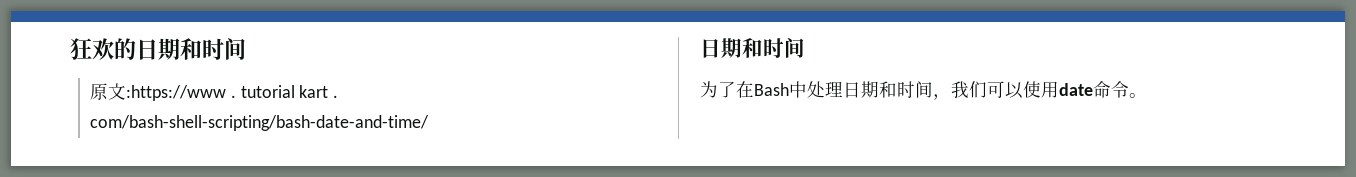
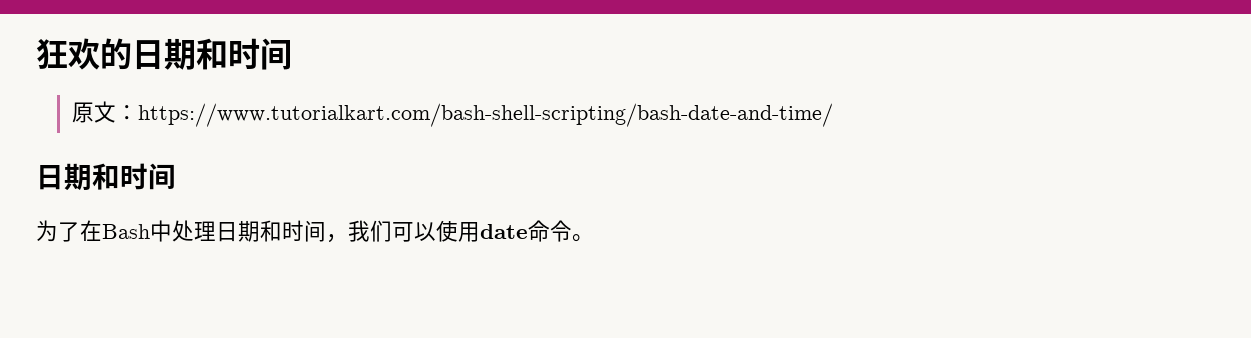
[126,85,338,101] [90,115,430,131] :https://www . tutorial kart . com/bash-shell-scripting/bash-date-and-time/ -> [115,103,833,127] ：https://www.tutorialkart.com/bash-shell-scripting/bash-date-and-time/

